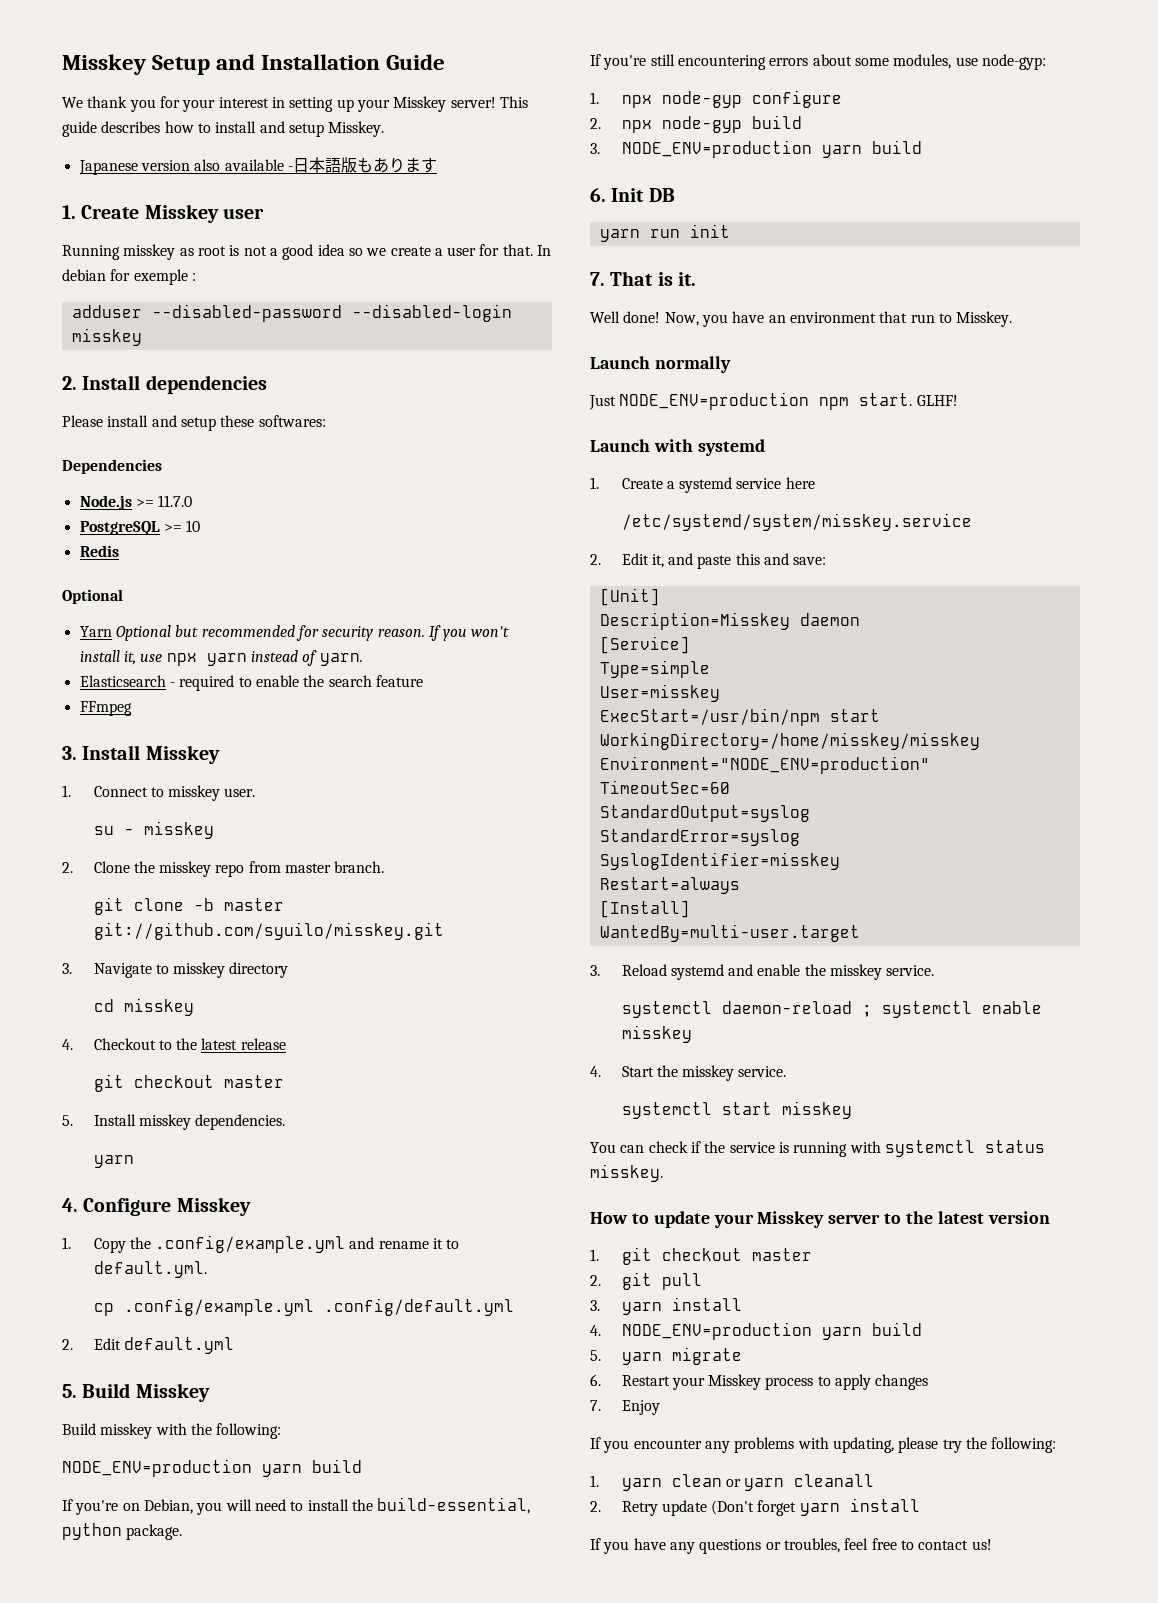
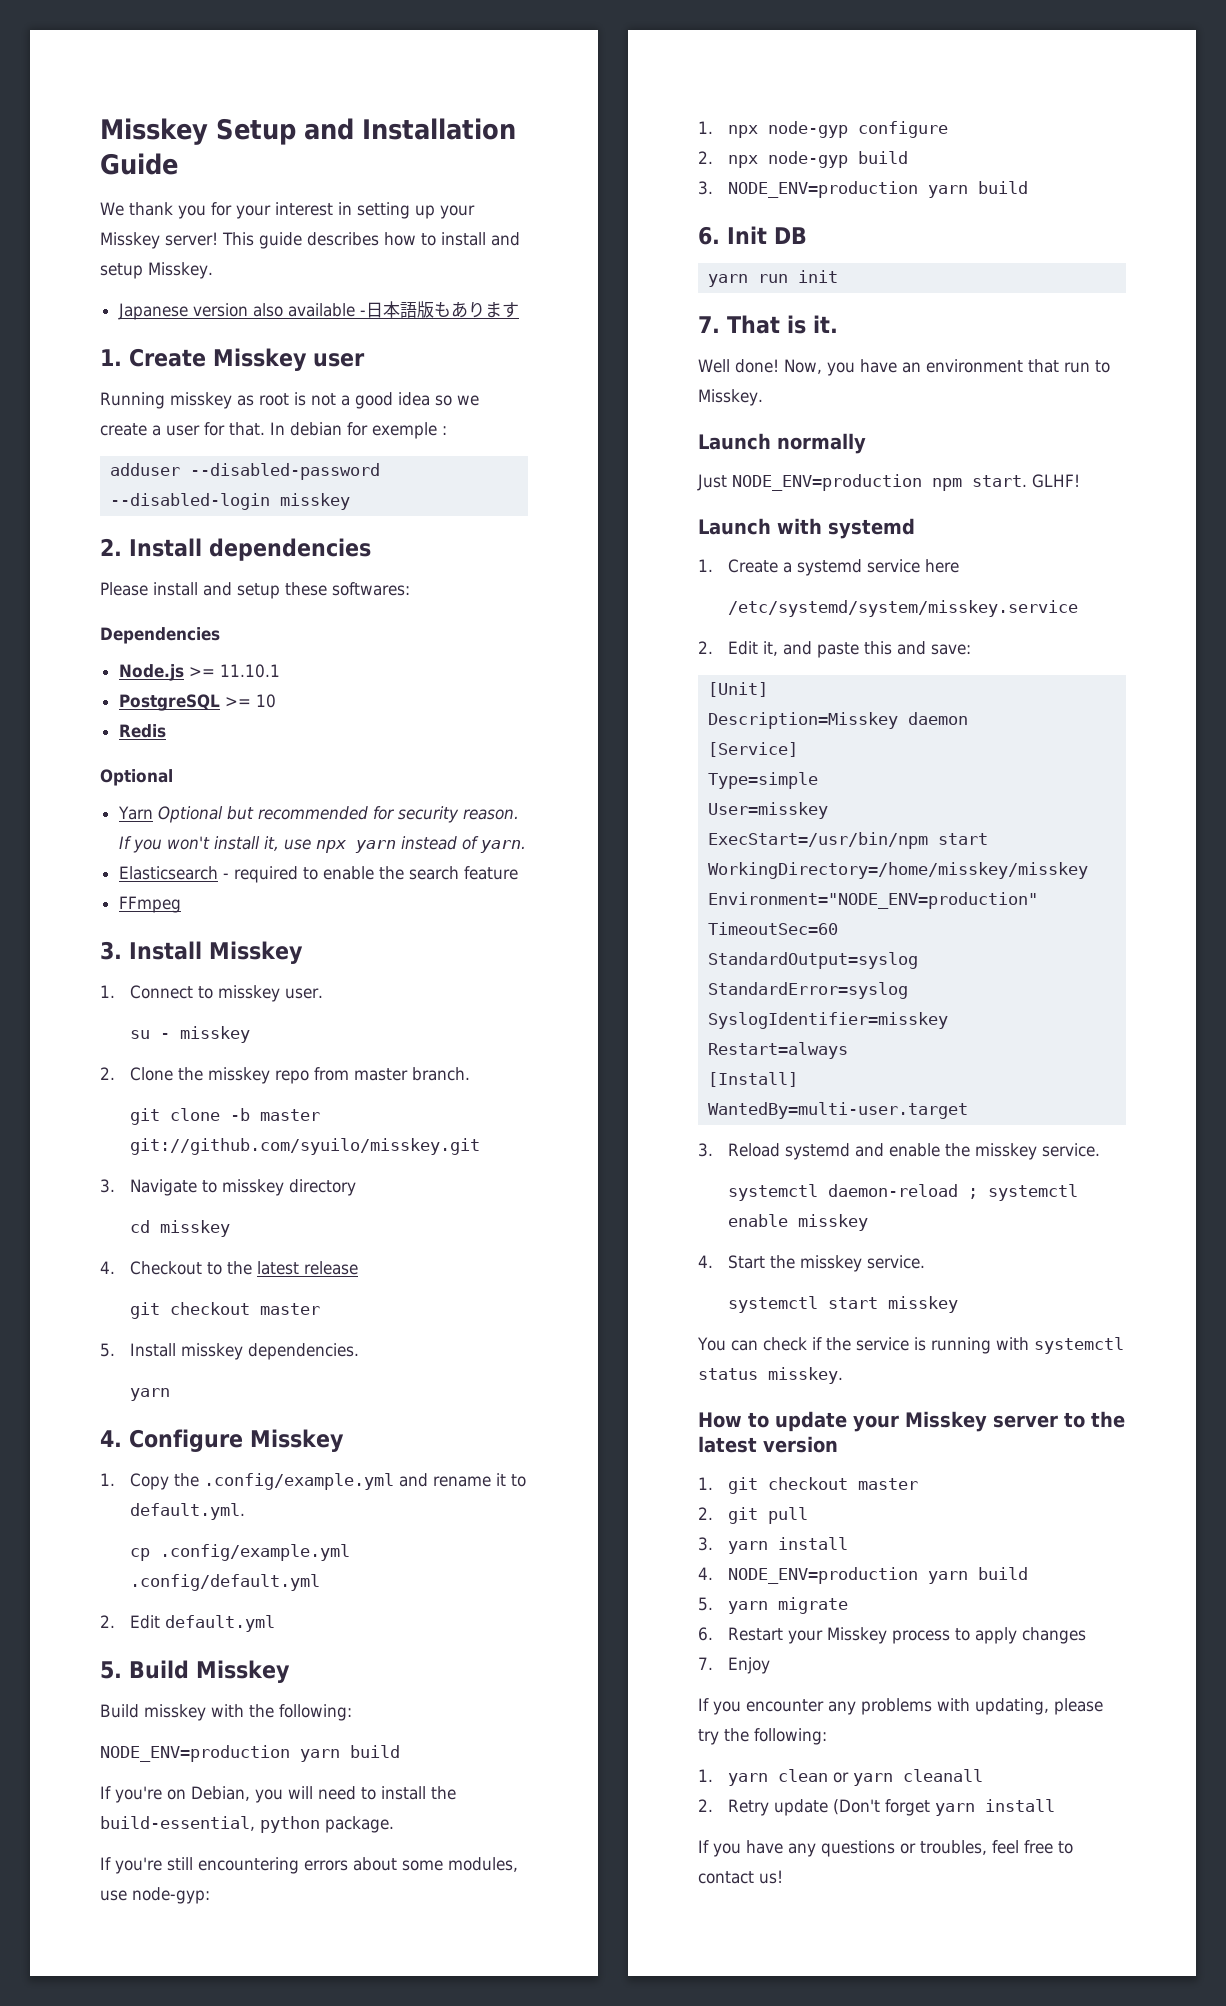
[158,495,193,507] 11.7.0 -> [219,664,280,678] 11.10.1

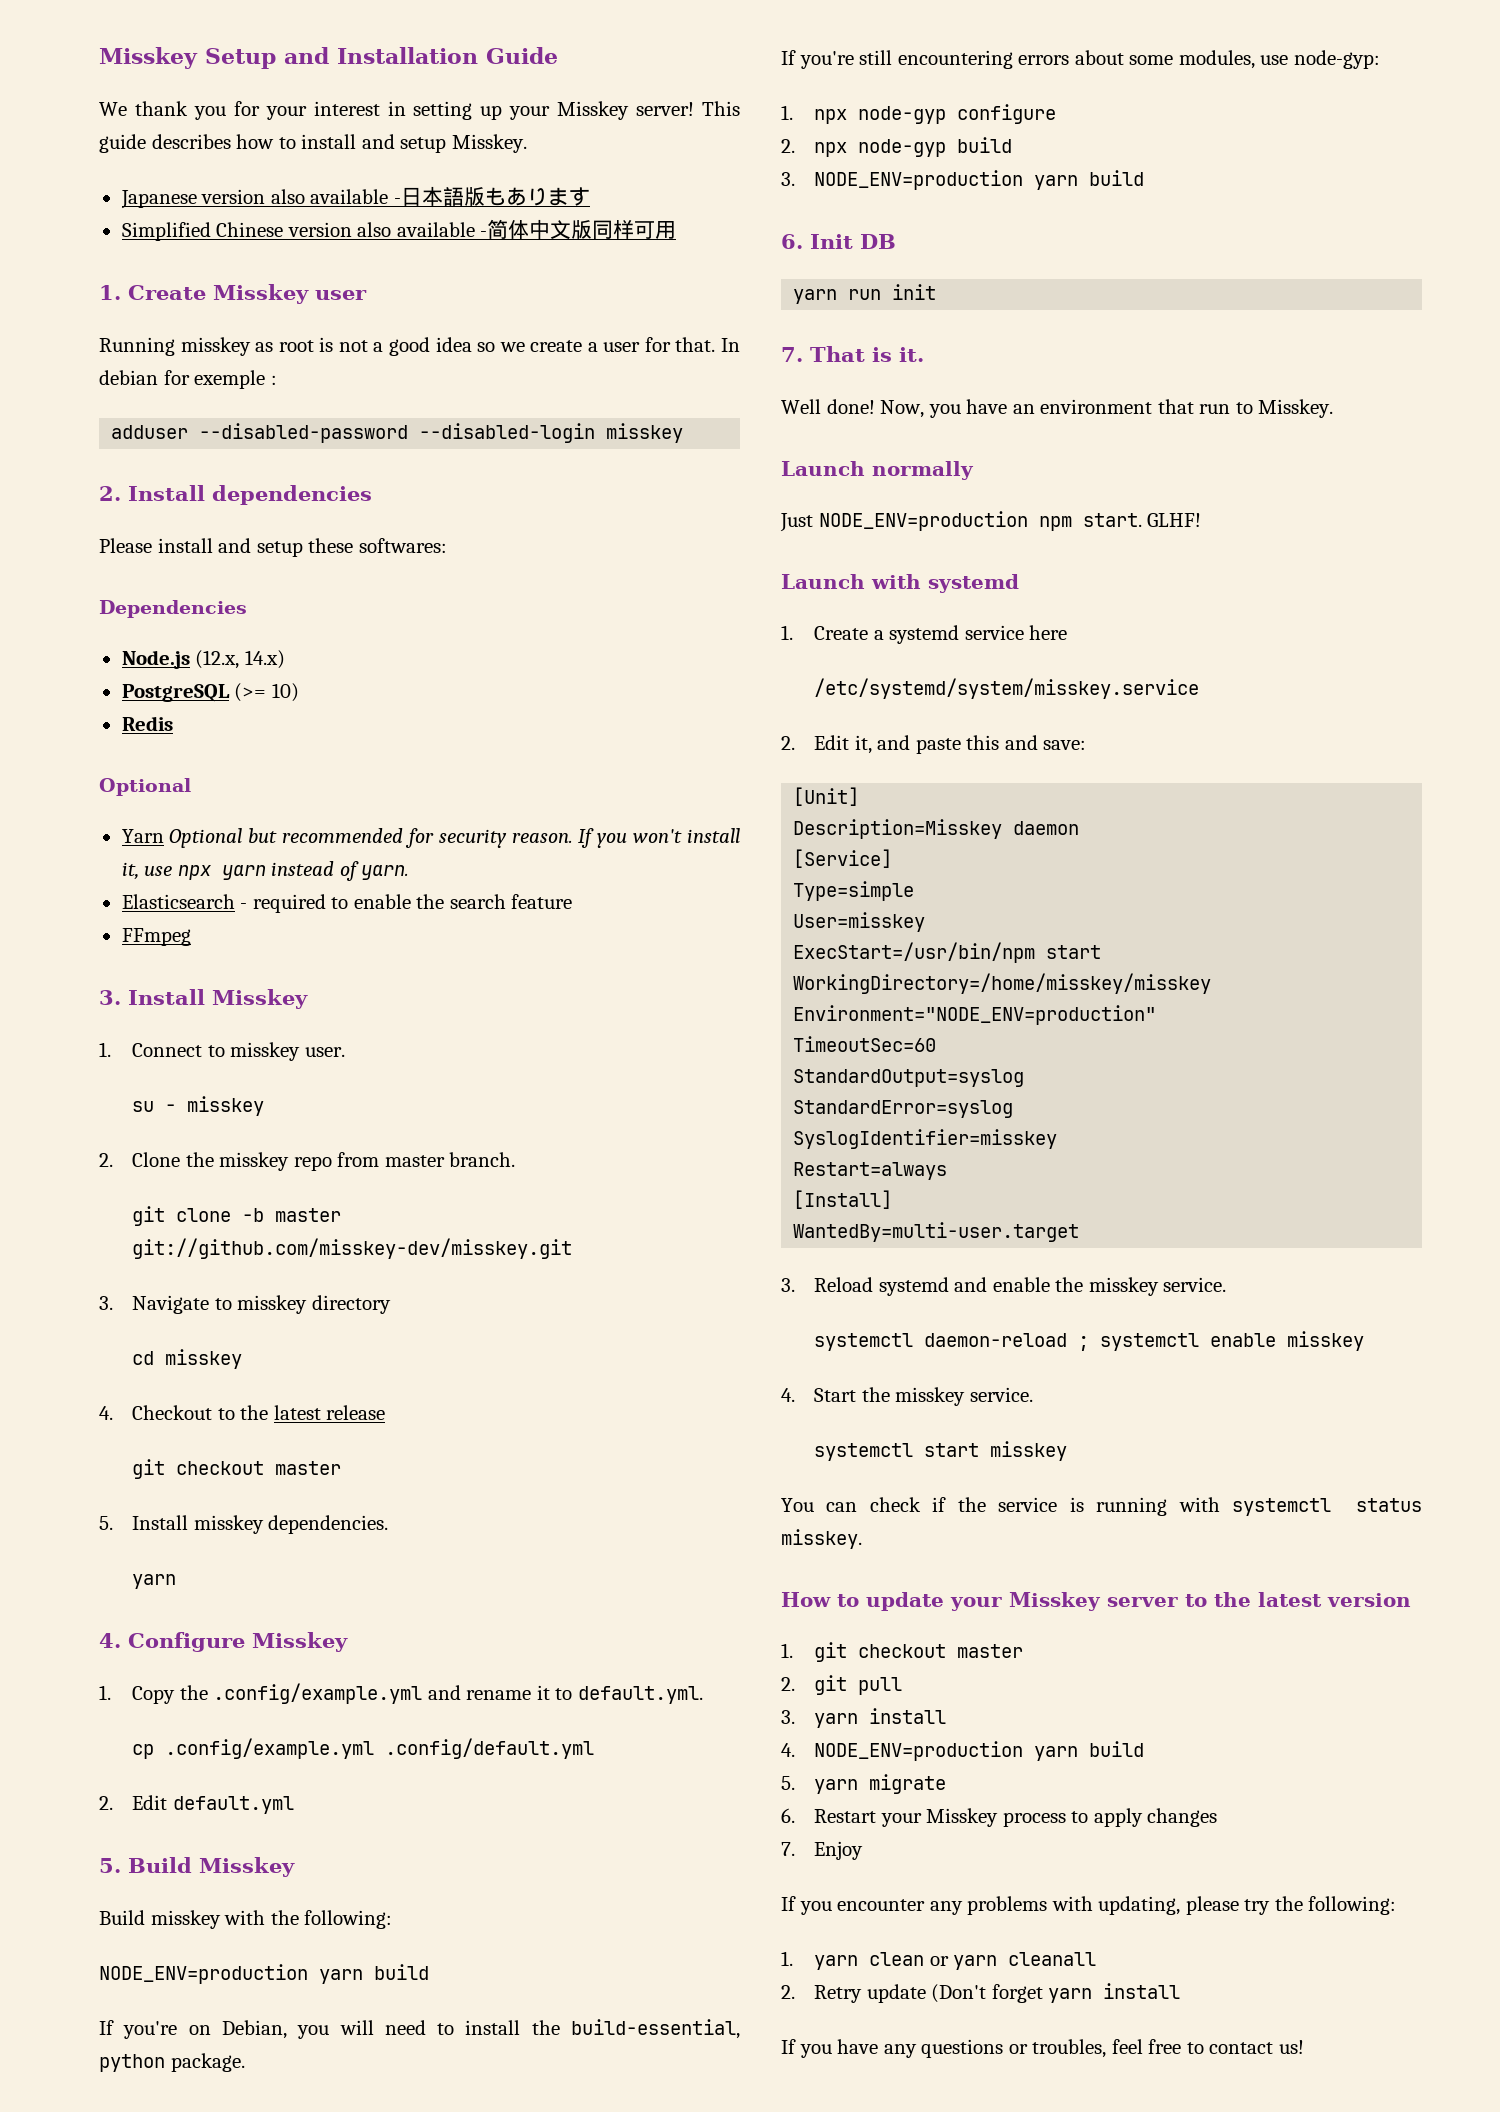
(519, 310) none -> [121,219,677,241] // Simplified Chinese version also available -简体中文版同样可用
[188,664,280,678] >= 11.10.1 -> [195,650,285,669] (12.x, 14.x)
[224,694,276,708] >= 10 -> [234,683,299,702] (>= 10)
[130,1138,481,1155] git://github.com/syuilo/misskey.git -> [132,1238,573,1259] git://github.com/misskey-dev/misskey.git

